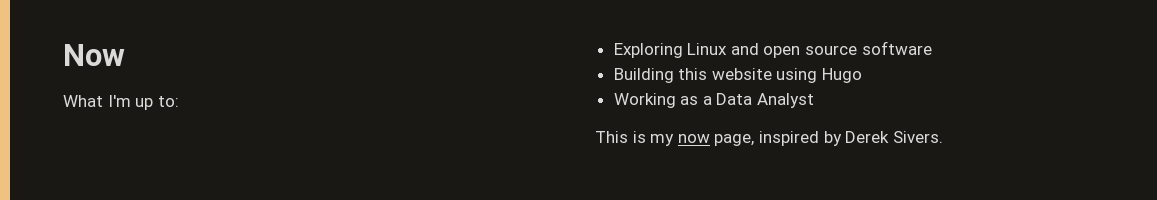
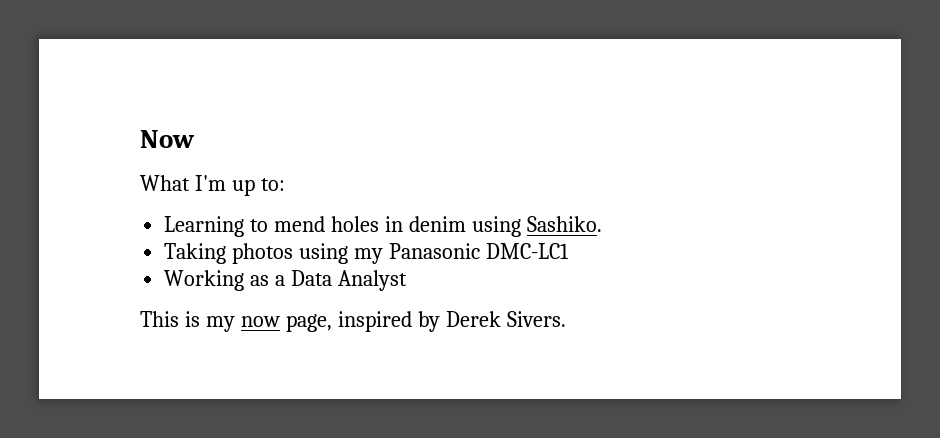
[613,41,932,58] [613,68,863,83] Exploring Linux and open source software // Building this website using Hugo -> [164,216,602,237] [164,243,569,264] Learning to mend holes in denim using Sashiko. // Taking photos using my Panasonic DMC-LC1

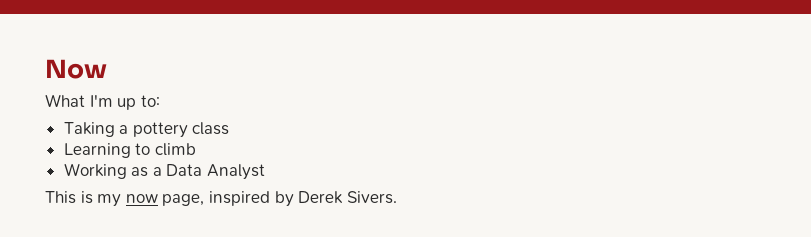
[164,216,602,237] [164,243,569,264] Learning to mend holes in denim using Sashiko. // Taking photos using my Panasonic DMC-LC1 -> [63,122,230,138] [63,143,196,158] Taking a pottery class // Learning to climb

